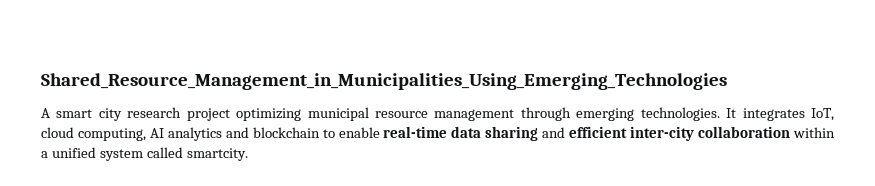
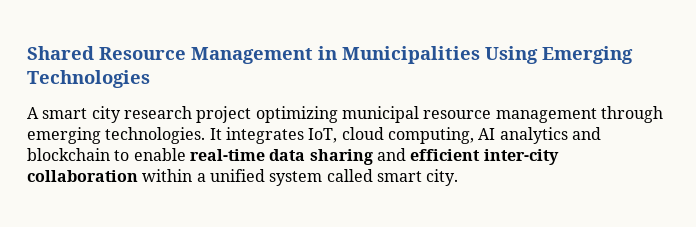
[41,73,727,90] Shared_Resource_Management_in_Municipalities_Using_Emerging_Technologies -> [27,46,633,64] [27,70,150,88] Shared Resource Management in Municipalities Using Emerging Technologies
[186,148,248,161] smartcity. -> [376,169,459,186] smart city.

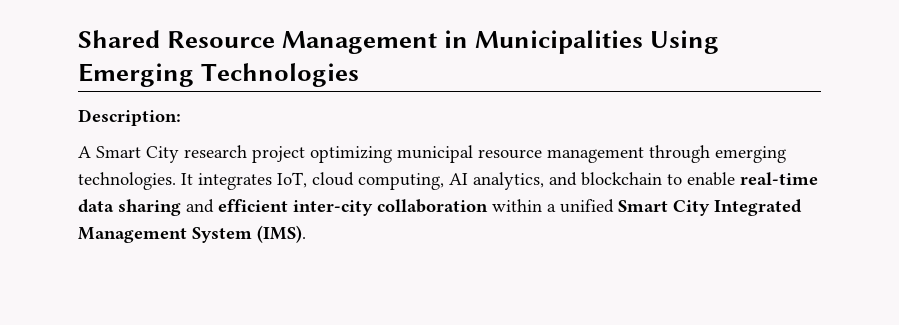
(150, 79) none -> [78,109,181,126] // Description:
[42,106,121,123] smart city -> [96,146,179,163] Smart City
[499,127,568,144] analytics -> [473,172,544,190] analytics,
[269,169,459,186] system called smart city. -> [618,199,802,216] [78,225,306,243] Smart City Integrated Management System (IMS).

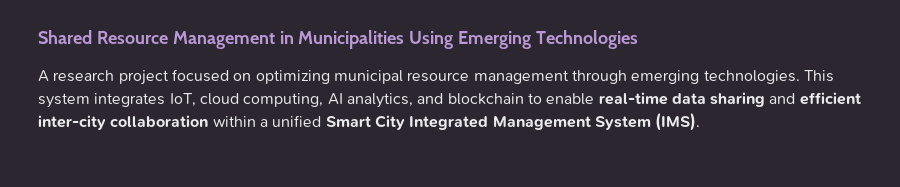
[78,109,181,126] // Description: -> (639, 39) none
[96,145,305,163] Smart City research project -> [53,69,252,85] research project focused on
[181,173,193,185] It -> [803,70,834,82] [38,93,90,108] This system

